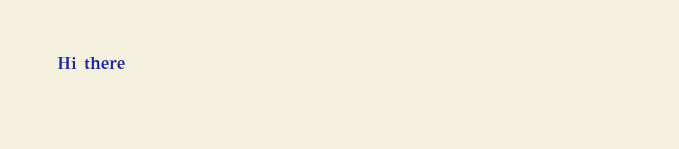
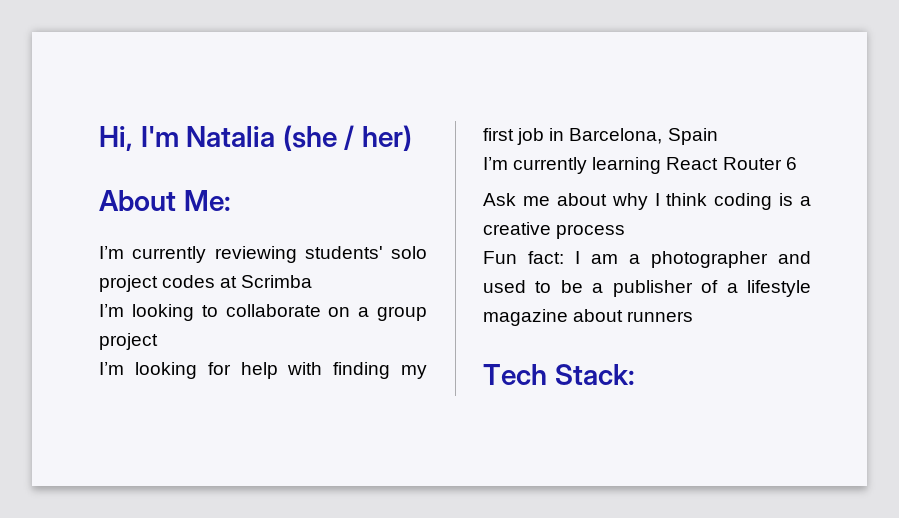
[57,57,125,70] Hi there -> [99,125,412,151] [99,190,231,211] [99,246,427,263] [99,275,313,292] [99,304,427,321] [99,333,158,350] [99,362,427,379] [483,128,718,145] [483,157,797,174] [483,193,811,210] [483,222,626,239] [483,251,811,268] [483,280,811,297] [483,309,694,326] [483,364,635,385] Hi, I'm Natalia (she / her) // About Me: // I’m currently reviewing students' solo project codes at Scrimba // I’m looking to collaborate on a group project // I’m looking for help with finding my first job in Barcelona, Spain // I’m currently learning React Router 6 // Ask me about why I think coding is a creative process // Fun fact: I am a photographer and used to be a publisher of a lifestyle magazine about runners // Tech Stack:

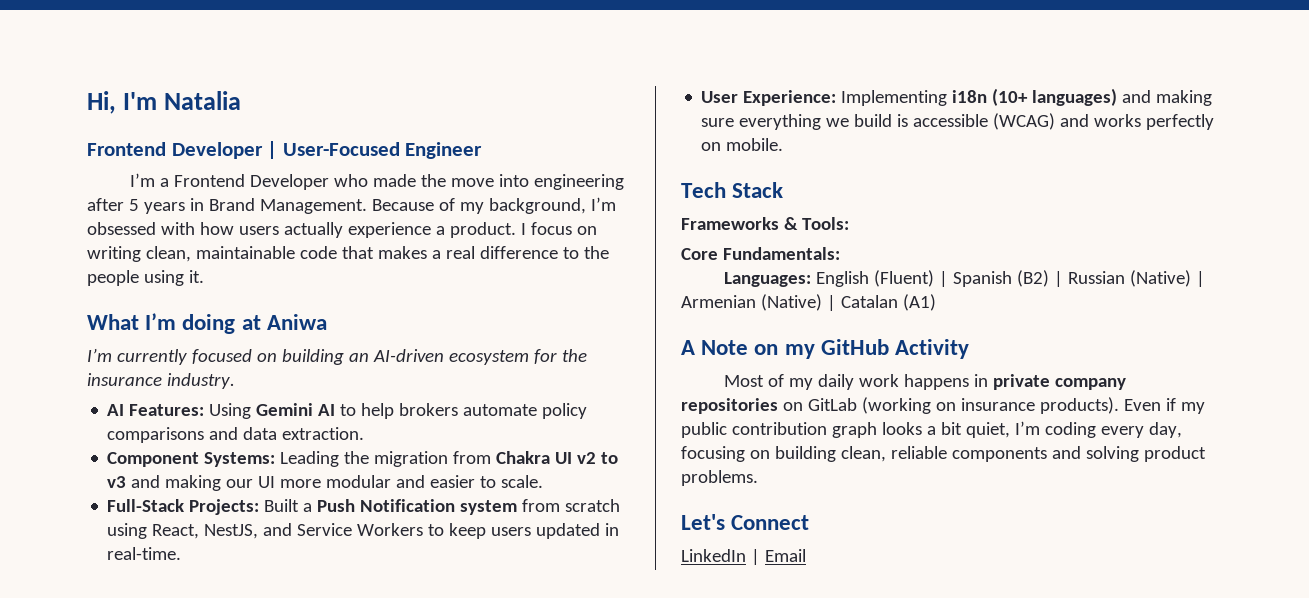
[282,125,412,151] [99,190,231,211] [99,246,427,263] [99,275,313,292] [99,304,427,321] [99,333,158,350] [99,362,427,379] [483,128,718,145] [483,157,797,174] [483,193,811,210] [483,222,626,239] [483,251,811,268] [483,280,811,297] [483,309,694,326] [483,364,635,385] (she / her) // About Me: // I’m currently reviewing students' solo project codes at Scrimba // I’m looking to collaborate on a group project // I’m looking for help with finding my first job in Barcelona, Spain // I’m currently learning React Router 6 // Ask me about why I think coding is a creative process // Fun fact: I am a photographer and used to be a publisher of a lifestyle magazine about runners // Tech Stack: -> [87,141,483,159] [130,173,625,190] [87,197,616,214] [87,222,597,238] [87,246,609,262] [87,270,204,286] [87,313,327,334] [87,348,587,365] [87,373,235,389] [107,403,588,419] [107,427,365,443] [107,451,619,467] [107,475,544,491] [107,499,621,515] [107,523,620,539] [107,547,182,560] [701,88,1213,106] [701,113,1215,130] [701,138,784,151] [681,182,784,198] [681,217,849,230] [681,247,840,260] [724,270,1206,287] [681,294,936,311] [681,339,970,359] [724,374,1127,390] [681,397,1205,414] [681,421,1182,438] [681,446,1206,462] [681,470,758,486] [681,514,810,530] [681,549,806,565] // Frontend Developer | User-Focused Engineer // I’m a Frontend Developer who made the move into engineering after 5 years in Brand Management. Because of my background, I’m obsessed with how users actually experience a product. I focus on writing clean, maintainable code that makes a real difference to the people using it. // What I’m doing at Aniwa // I’m currently focused on building an AI-driven ecosystem for the insurance industry. // AI Features: Using Gemini AI to help brokers automate policy comparisons and data extraction. // Component Systems: Leading the migration from Chakra UI v2 to v3 and making our UI more modular and easier to scale. // Full-Stack Projects: Built a Push Notification system from scratch using React, NestJS, and Service Workers to keep users updated in real-time. // User Experience: Implementing i18n (10+ languages) and making sure everything we build is accessible (WCAG) and works perfectly on mobile. // Tech Stack // Frameworks & Tools: // Core Fundamentals: // Languages: English (Fluent) | Spanish (B2) | Russian (Native) | Armenian (Native) | Catalan (A1) // A Note on my GitHub Activity // Most of my daily work happens in private company repositories on GitLab (working on insurance products). Even if my public contribution graph looks a bit quiet, I’m coding every day, focusing on building clean, reliable components and solving product problems. // Let's Connect // LinkedIn | Email

